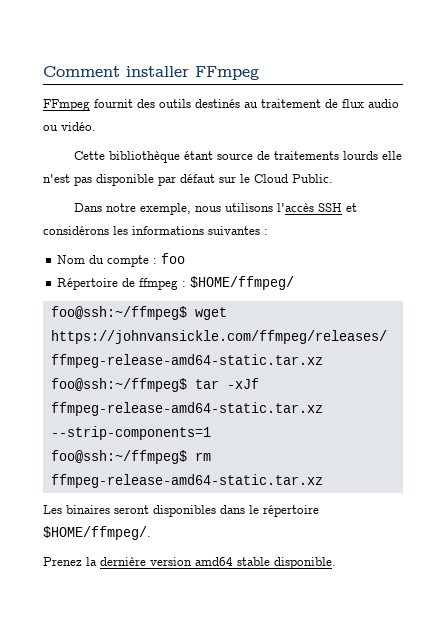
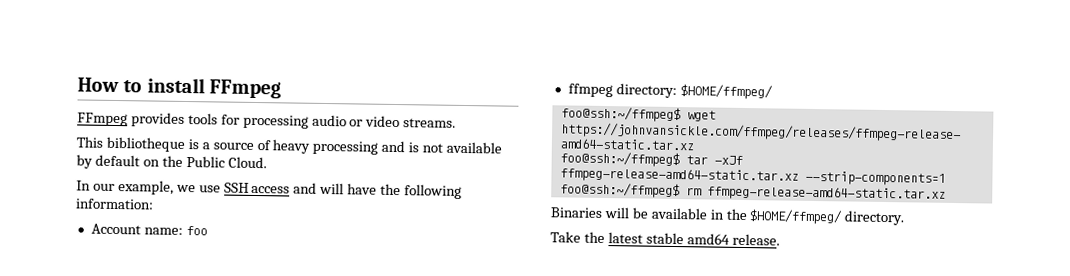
[43,66,189,77] Comment installer -> [77,77,205,94] How to install
[94,99,399,108] [43,122,96,131] [73,151,402,163] [43,174,333,186] [73,203,357,215] [43,226,268,235] [57,253,186,267] [57,278,187,290] fournit des outils destinés au traitement de flux audio ou vidéo. // Cette bibliothèque étant source de traitements lourds elle n'est pas disponible par défaut sur le Cloud Public. // Dans notre exemple, nous utilisons l'accès SSH et considérons les informations suivantes : // Nom du compte : foo // Répertoire de ffmpeg : -> [130,112,457,129] [76,136,503,155] [76,154,267,169] [76,180,463,199] [75,198,154,210] [90,223,208,236] [567,83,677,99] provides tools for processing audio or video streams. // This bibliotheque is a source of heavy processing and is not available by default on the Public Cloud. // In our example, we use SSH access and will have the following information: // Account name: foo // ffmpeg directory:
[43,505,319,517] [43,526,151,540] [43,557,336,569] Les binaires seront disponibles dans le répertoire $HOME/ffmpeg/. // Prenez la dernière version amd64 stable disponible. -> [550,206,905,226] [550,231,780,246] Binaries will be available in the $HOME/ffmpeg/ directory. // Take the latest stable amd64 release.

